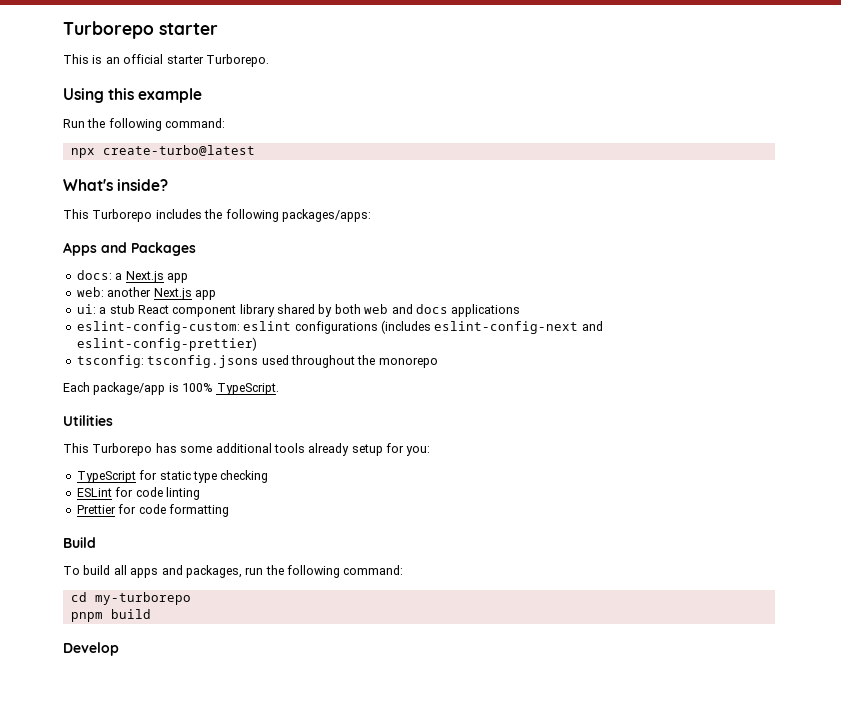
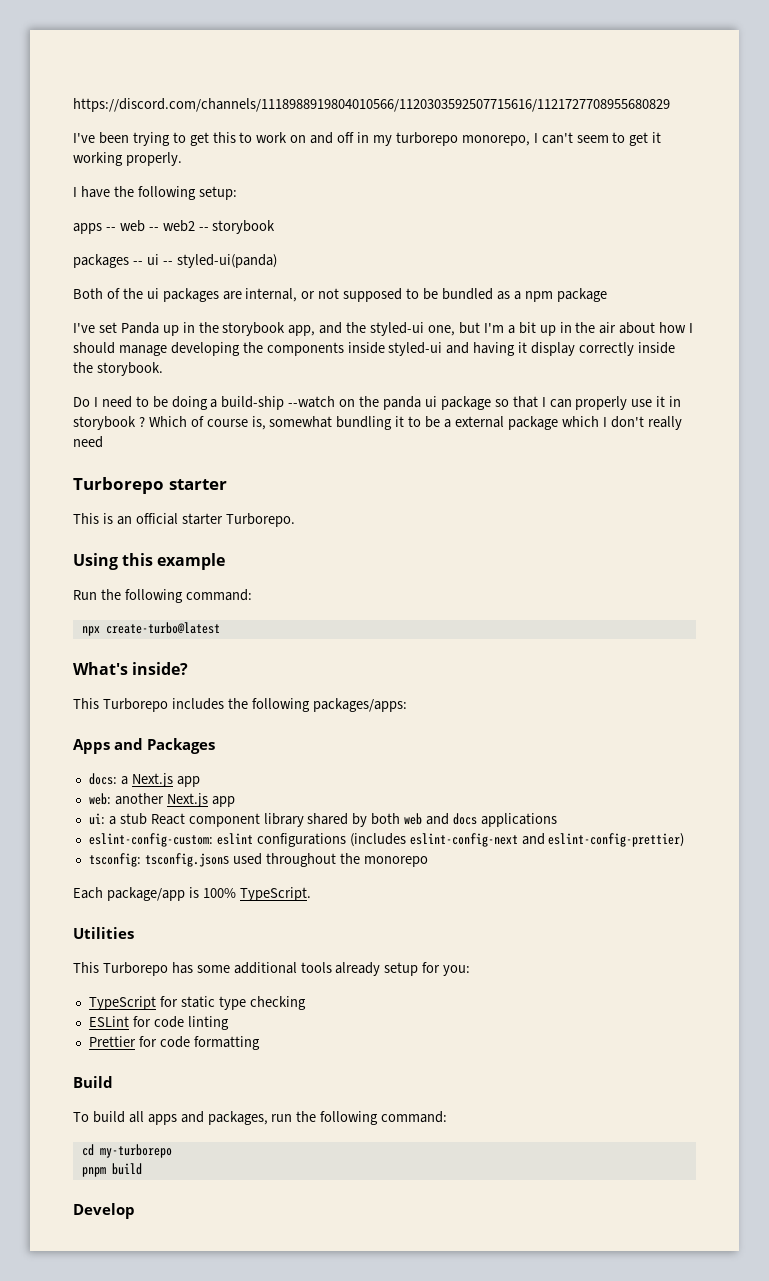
(63, 30) none -> [73,98,670,112] [73,132,662,146] [73,152,182,166] [73,186,237,200] [73,220,276,234] [73,254,277,268] [73,288,607,302] [73,322,694,336] [73,342,675,356] [73,362,163,376] [73,396,682,410] [73,416,682,430] [73,436,103,448] https://discord.com/channels/1118988919804010566/1120303592507715616/1121727708955680829 // I've been trying to get this to work on and off in my turborepo monorepo, I can't seem to get it working properly. // I have the following setup: // apps -- web -- web2 -- storybook // packages -- ui -- styled-ui(panda) // Both of the ui packages are internal, or not supposed to be bundled as a npm package // I've set Panda up in the storybook app, and the styled-ui one, but I'm a bit up in the air about how I should manage developing the components inside styled-ui and having it display correctly inside the storybook. // Do I need to be doing a build-ship --watch on the panda ui package so that I can properly use it in storybook ? Which of course is, somewhat bundling it to be a external package which I don't really need //

